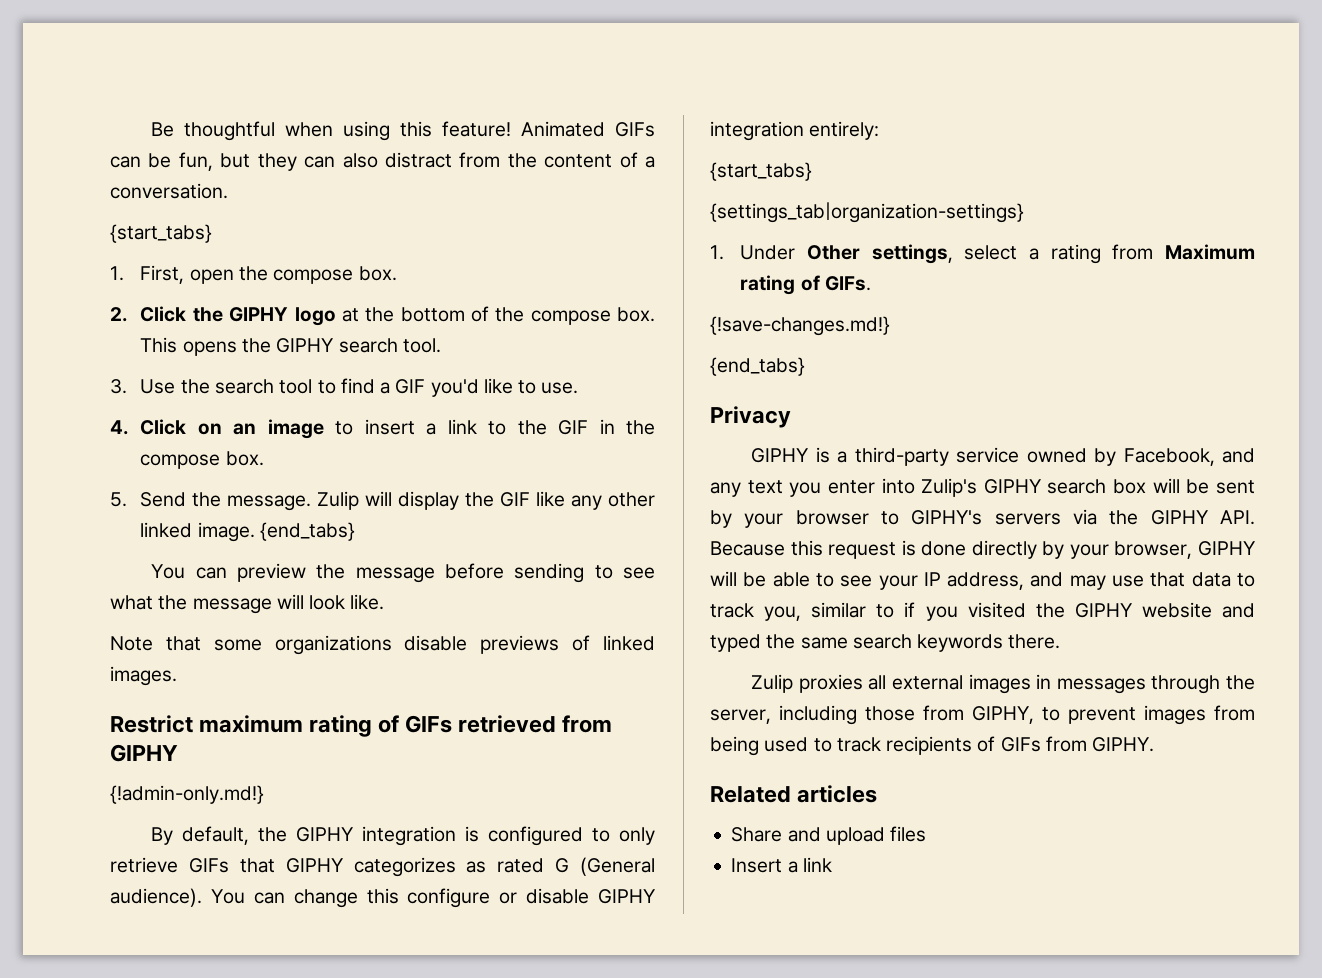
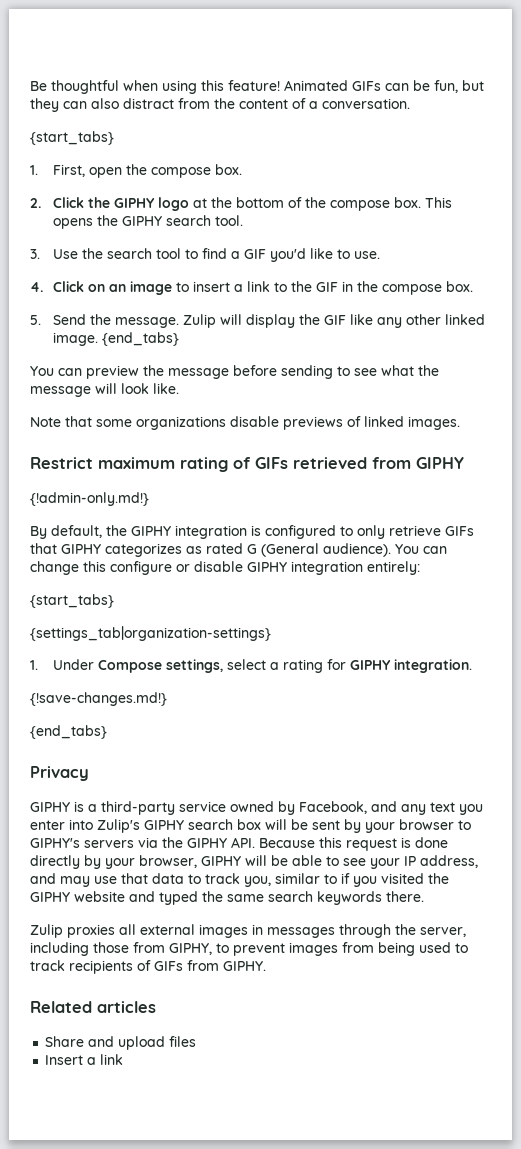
[807,245,861,260] Other -> [97,660,162,673] Compose
[1112,244,1255,260] [740,275,872,295] from Maximum rating of GIFs. -> [326,659,472,673] for GIPHY integration.

